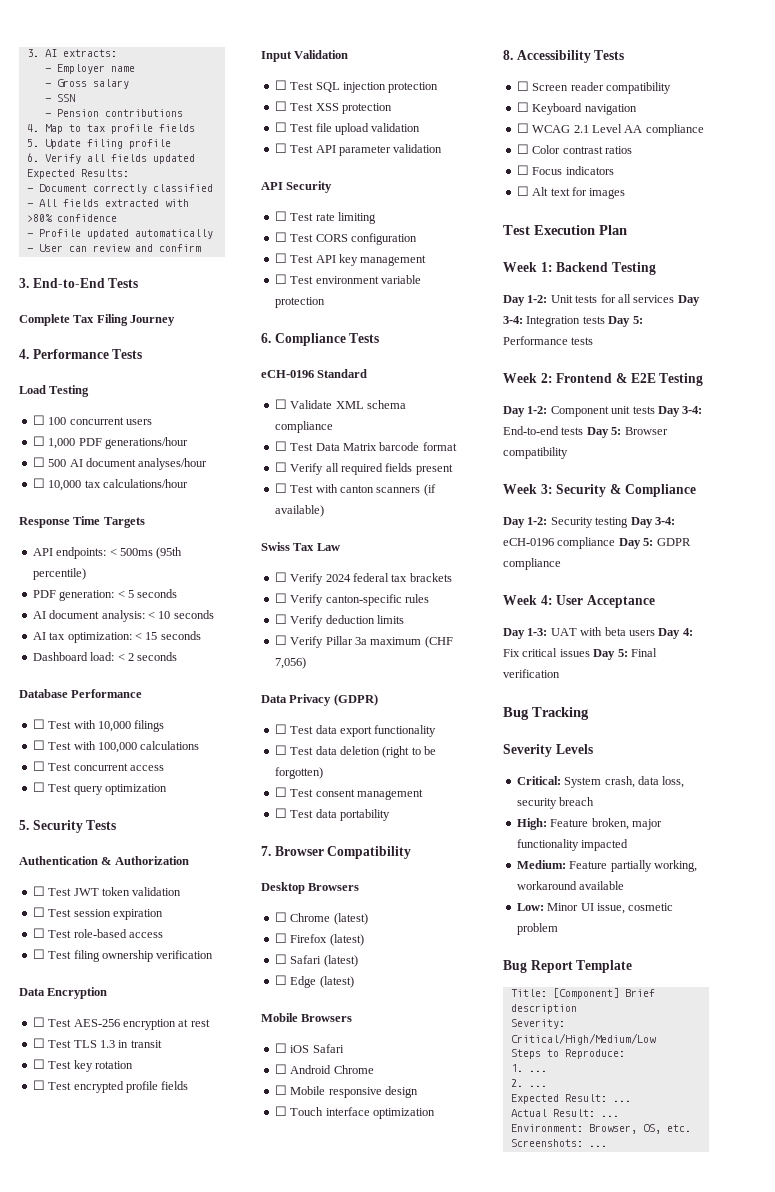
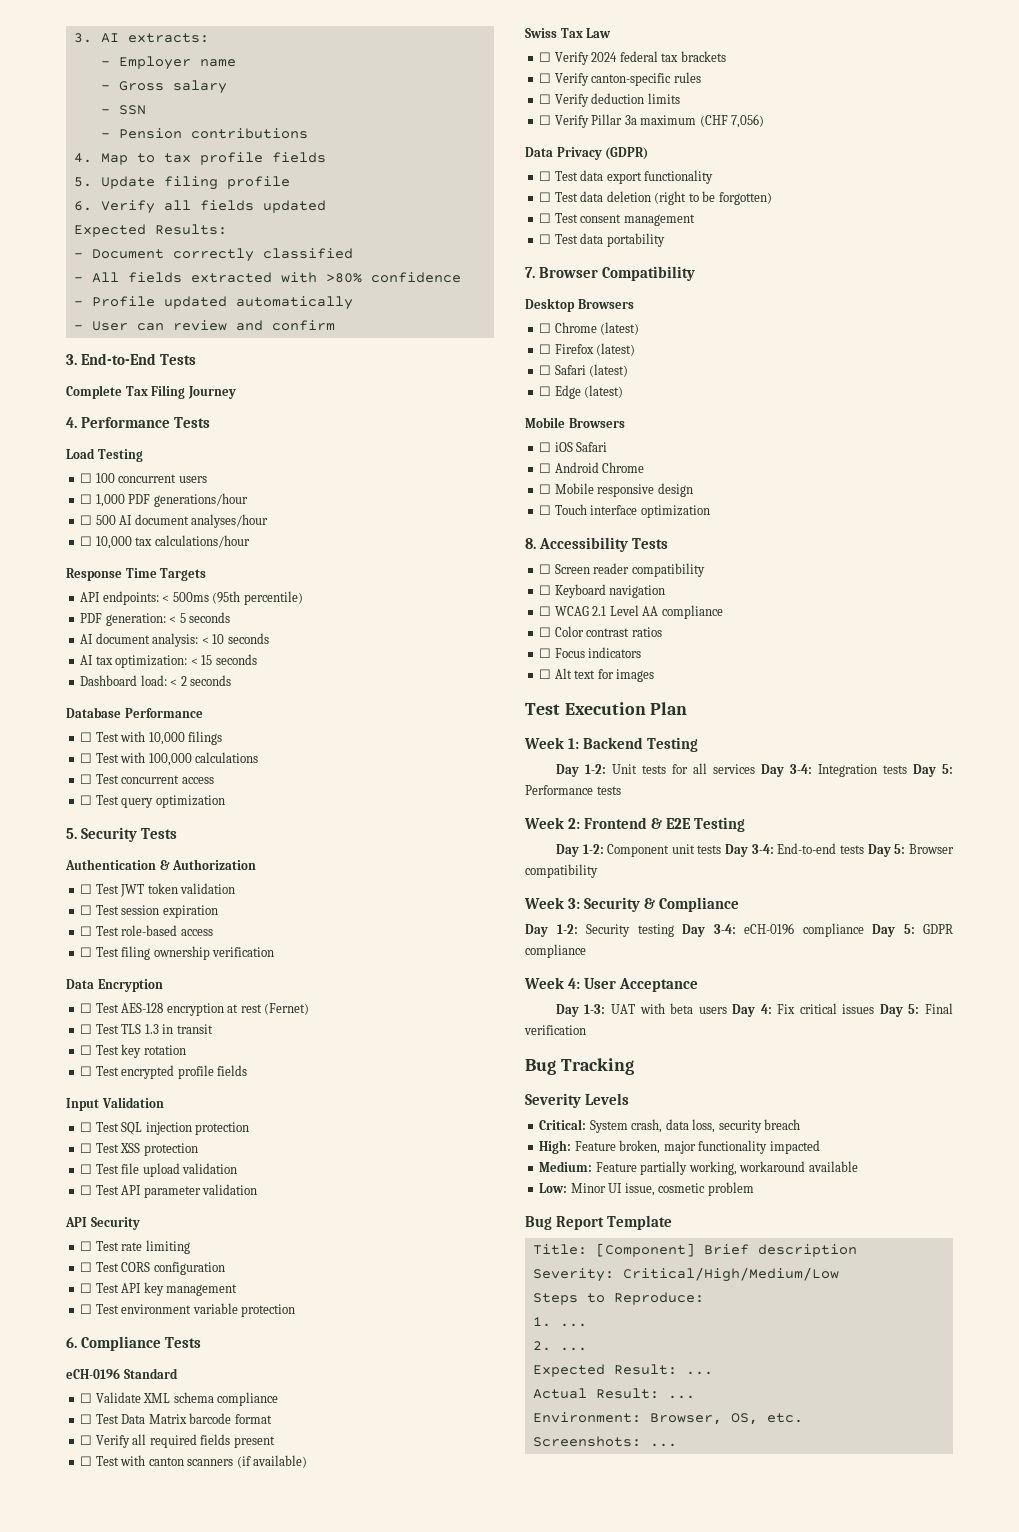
[73,1019,120,1027] AES-256 -> [121,1003,164,1013] AES-128
(210, 1023) none -> [264,1003,310,1015] (Fernet)

